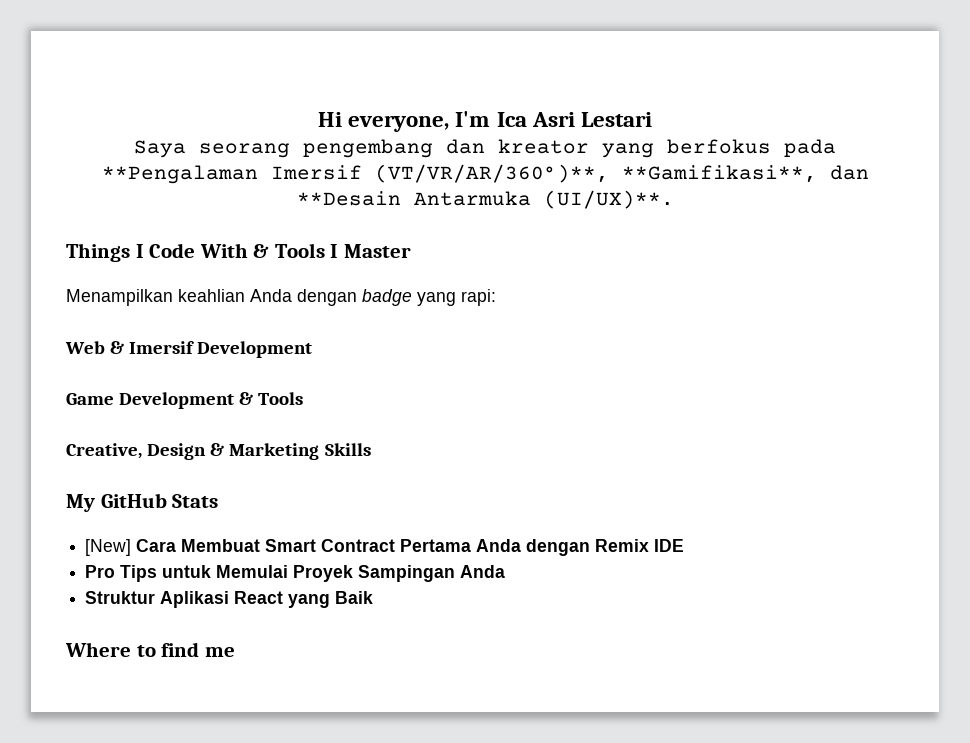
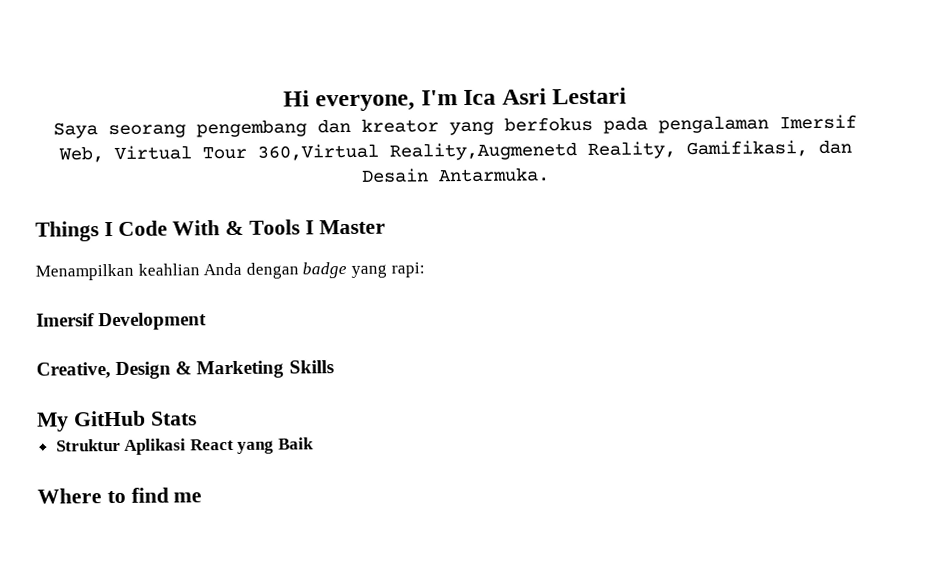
[101,164,869,184] [296,190,674,209] **Pengalaman Imersif (VT/VR/AR/360°)**, **Gamifikasi**, dan **Desain Antarmuka (UI/UX)**. -> [658,114,857,134] [57,139,852,163] [361,167,550,183] pengalaman Imersif Web, Virtual Tour 360,Virtual Reality,Augmenetd Reality, Gamifikasi, dan Desain Antarmuka.
[65,341,125,354] Web & -> (425, 270) none
[66,392,304,409] // Game Development & Tools -> (208, 321) none
[85,539,685,556] [85,565,506,582] // [New] Cara Membuat Smart Contract Pertama Anda dengan Remix IDE // Pro Tips untuk Memulai Proyek Sampingan Anda -> (197, 418) none

